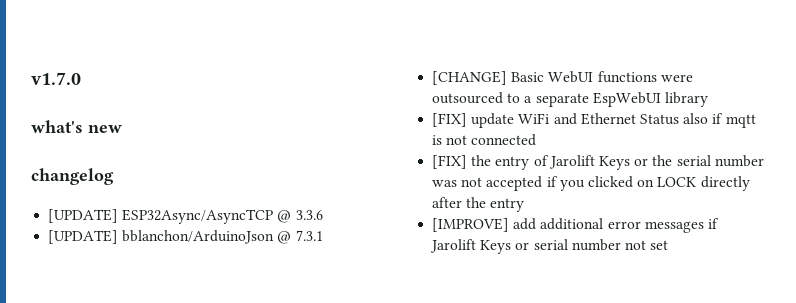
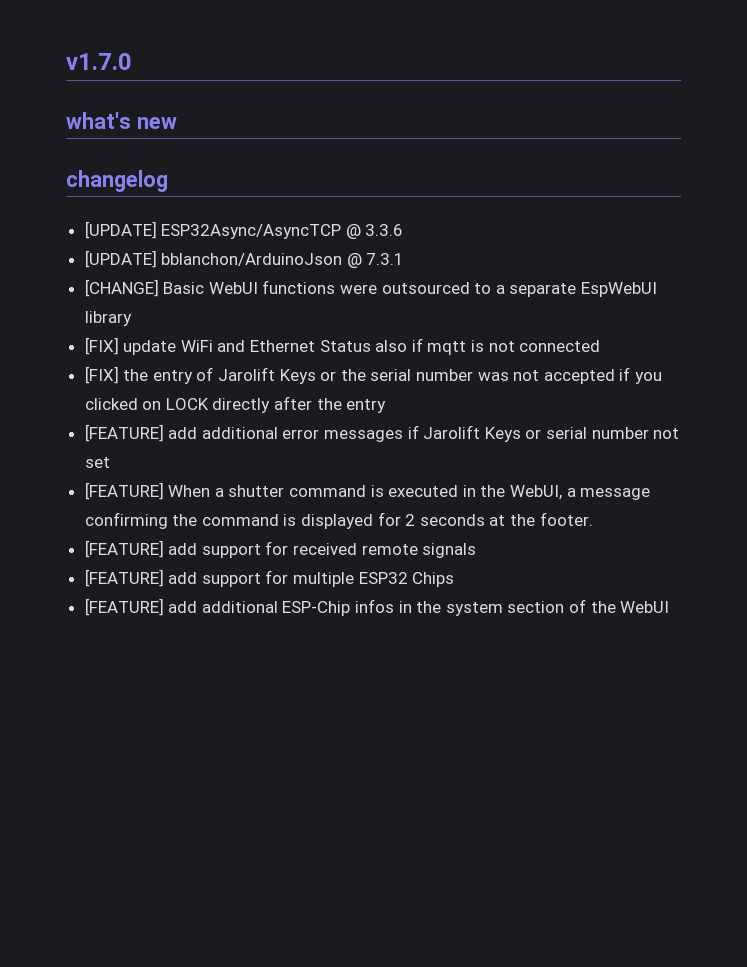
[432,218,510,232] [IMPROVE] -> [84,424,164,442] [FEATURE]
(669, 245) none -> [84,482,651,500] [84,512,593,529] [84,540,477,558] [84,569,455,587] [84,598,670,616] // [FEATURE] When a shutter command is executed in the WebUI, a message confirming the command is displayed for 2 seconds at the footer. // [FEATURE] add support for received remote signals // [FEATURE] add support for multiple ESP32 Chips // [FEATURE] add additional ESP-Chip infos in the system section of the WebUI

